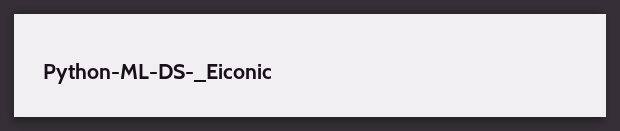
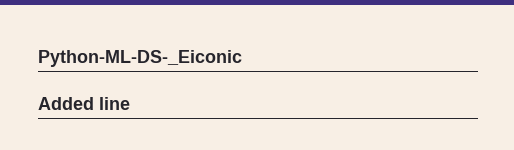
(272, 73) none -> [38,97,130,110] // Added line

